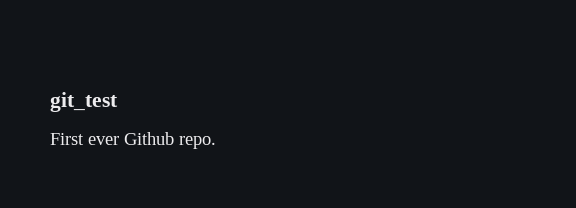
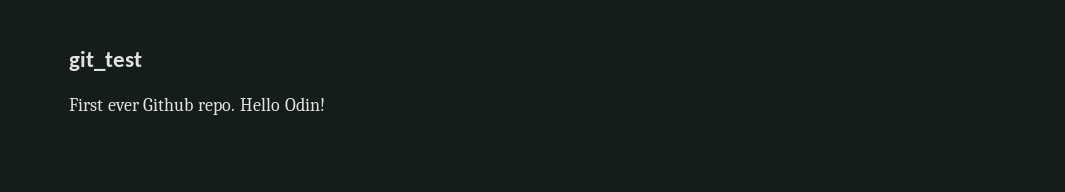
(216, 142) none -> [239,97,325,111] Hello Odin!

